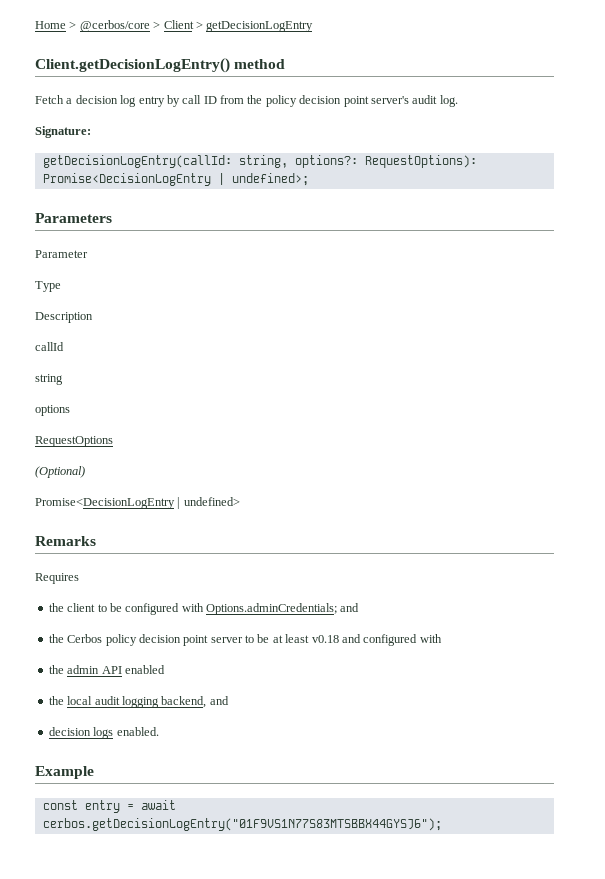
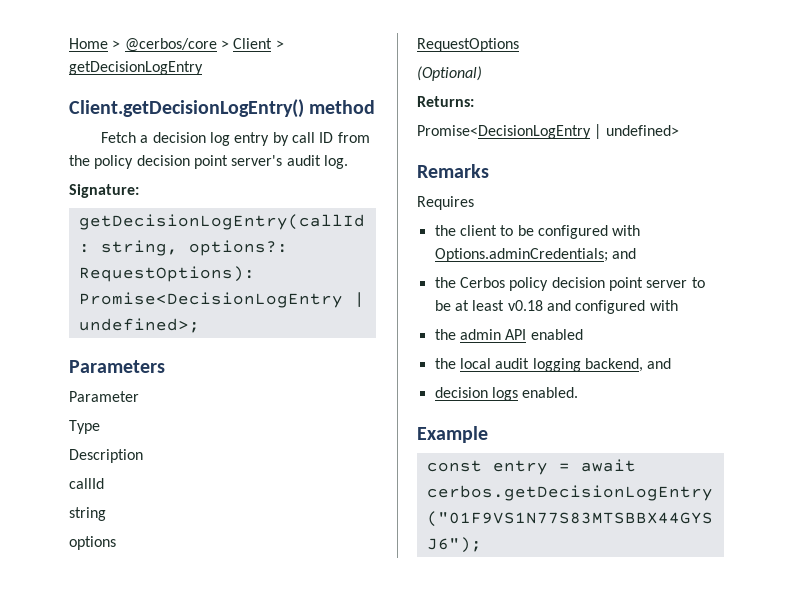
(85, 472) none -> [417,96,474,107] // Returns:

